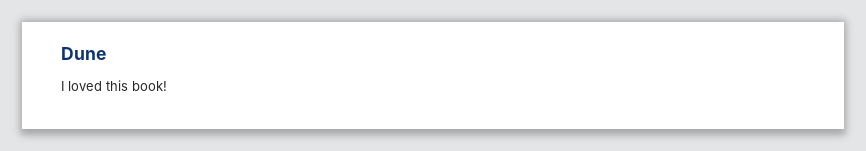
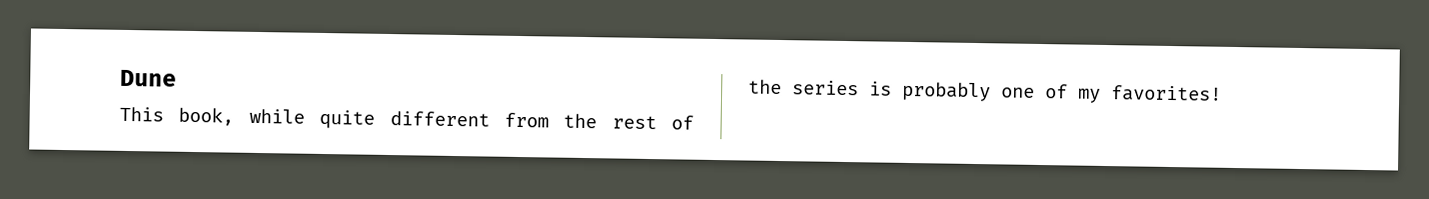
[61,80,167,91] I loved this book! -> [119,106,694,130] [748,79,1222,103] This book, while quite different from the rest of the series is probably one of my favorites!

